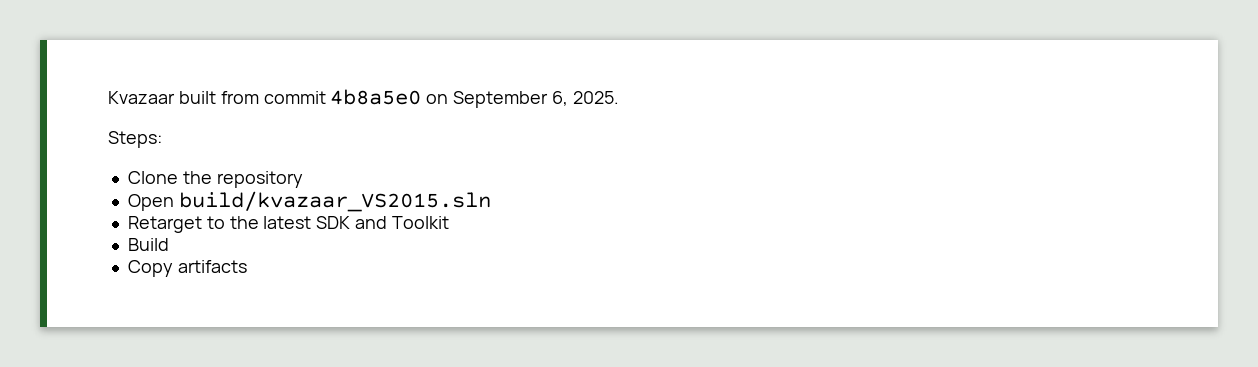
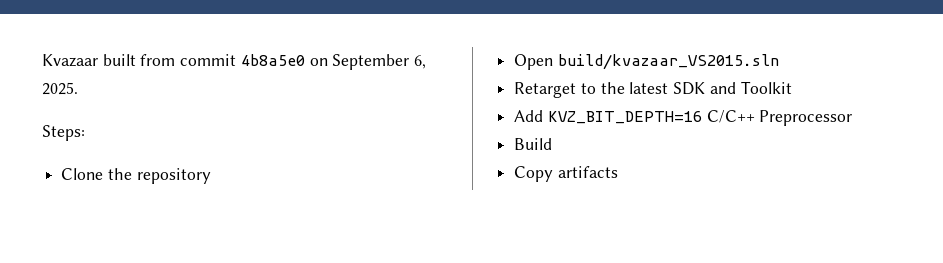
(449, 222) none -> [514,110,853,126] // Add KVZ_BIT_DEPTH=16 C/C++ Preprocessor

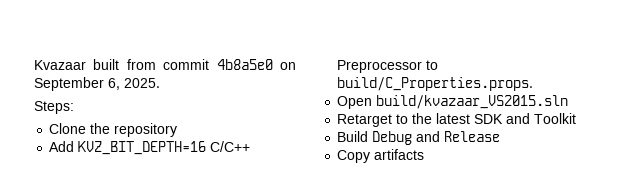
(211, 176) none -> [49,141,251,155] [337,60,439,73] [337,77,534,91] // Add KVZ_BIT_DEPTH=16 C/C++ Preprocessor to build/C_Properties.props.
[514,110,853,126] [514,138,553,150] Add KVZ_BIT_DEPTH=16 C/C++ Preprocessor // Build -> [337,131,501,145] Build Debug and Release

